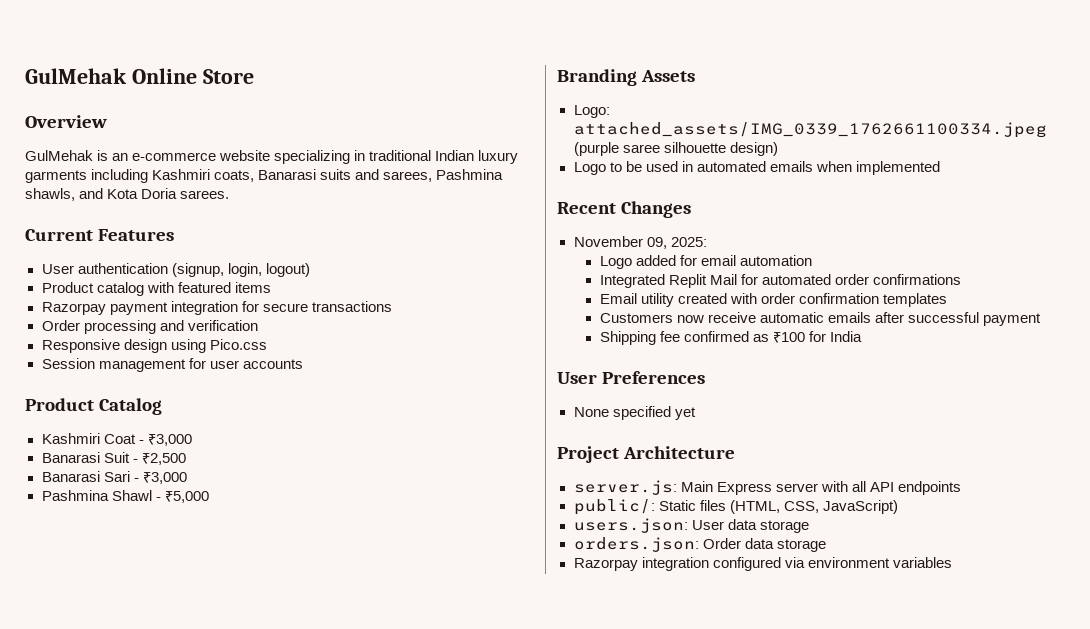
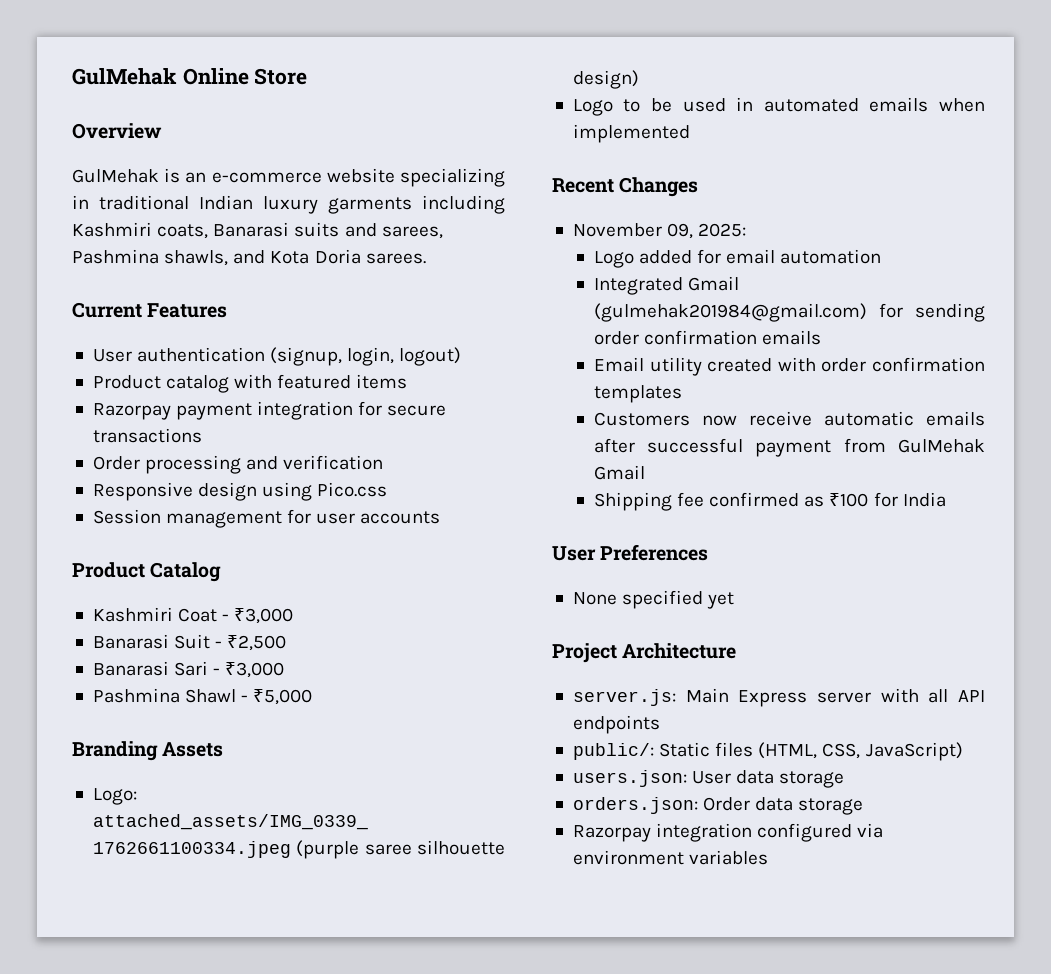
[668,274,962,288] Replit Mail for automated order confirmations -> [688,276,740,291] [593,303,985,322] [593,330,822,345] Gmail (gulmehak201984@gmail.com) for sending order confirmation emails
(1042, 319) none -> [843,438,985,453] [593,465,645,480] from GulMehak Gmail

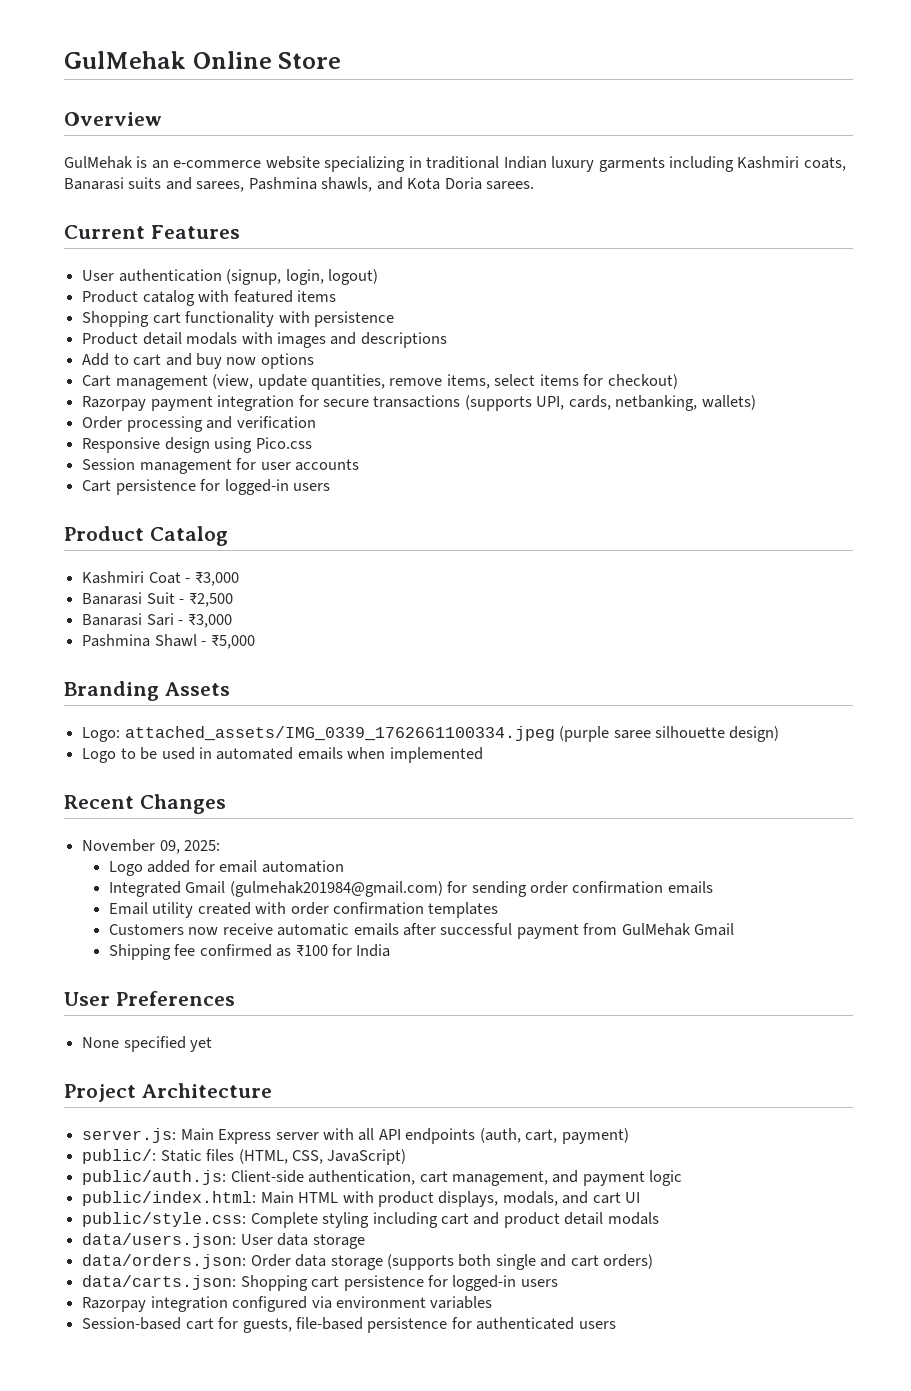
(408, 381) none -> [82,311,394,327] [82,332,447,348] [82,353,314,369] [82,374,678,390] // Shopping cart functionality with persistence // Product detail modals with images and descriptions // Add to cart and buy now options // Cart management (view, update quantities, remove items, select items for checkout)
(202, 435) none -> [464,395,756,411] (supports UPI, cards, netbanking, wallets)
(441, 517) none -> [82,479,330,495] // Cart persistence for logged-in users
(660, 724) none -> [479,1128,629,1144] (auth, cart, payment)
[572,770,687,787] users.json: -> [82,1170,683,1186] [82,1191,641,1207] [82,1212,659,1228] [82,1233,237,1248] public/auth.js: Client-side authentication, cart management, and payment logic // public/index.html: Main HTML with product displays, modals, and cart UI // public/style.css: Complete styling including cart and product detail modals // data/users.json:
[572,797,698,814] orders.json: -> [82,1254,247,1269] data/orders.json:
(864, 806) none -> [386,1254,654,1270] [82,1275,558,1291] (supports both single and cart orders) // data/carts.json: Shopping cart persistence for logged-in users
(769, 857) none -> [82,1317,616,1333] // Session-based cart for guests, file-based persistence for authenticated users

